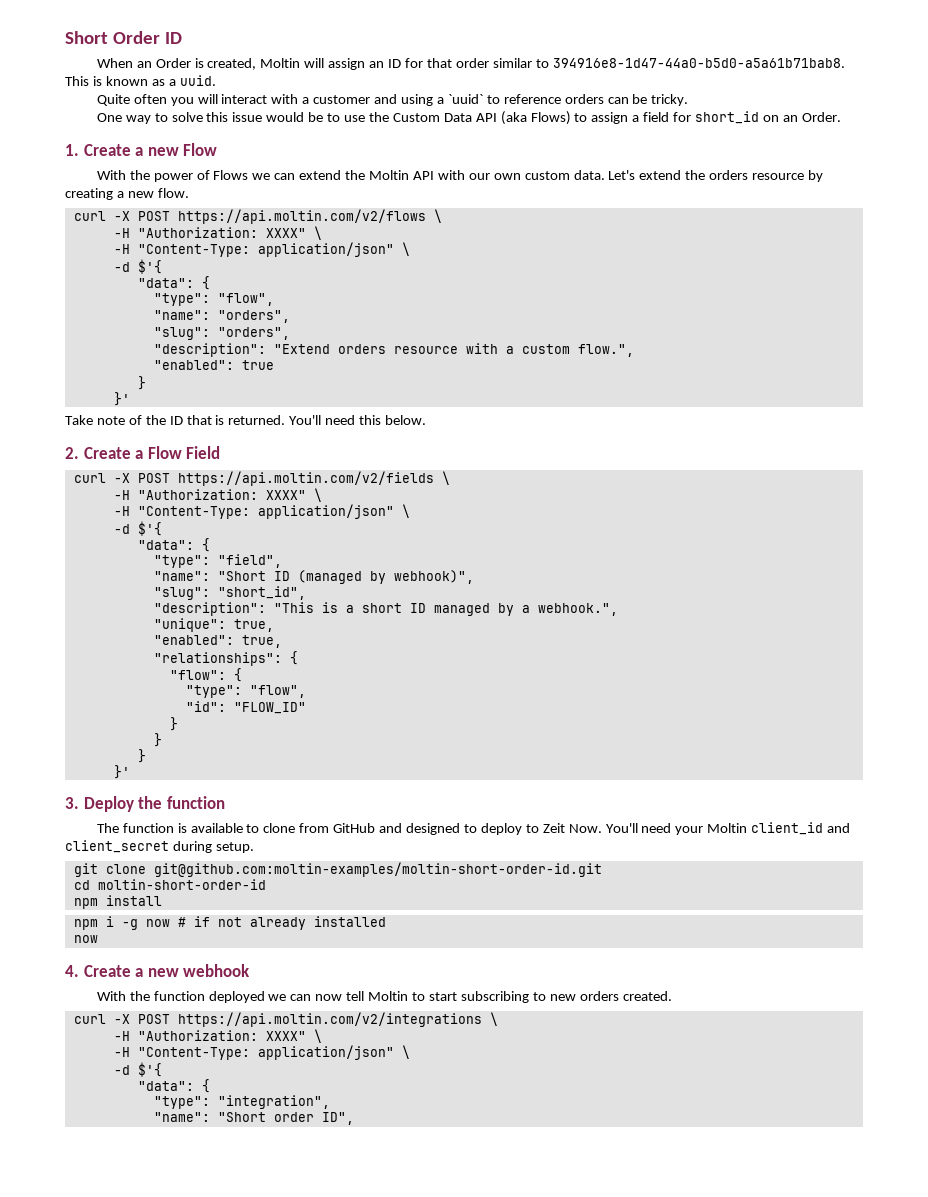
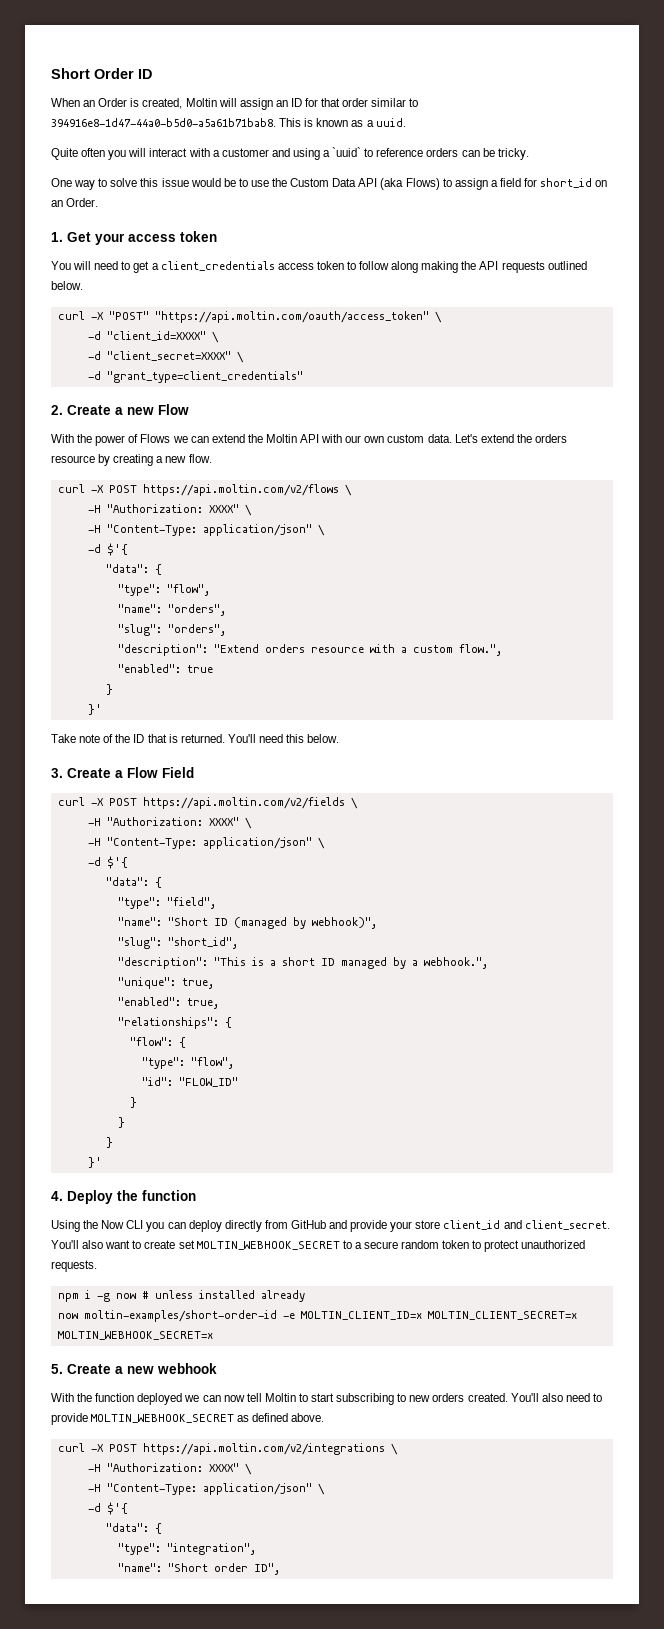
(79, 150) none -> [67,231,217,245] [51,261,587,273] [51,281,83,290] [57,311,442,323] [87,331,219,343] [87,351,244,363] [87,371,303,383] [51,405,63,415] Get your access token // You will need to get a client_credentials access token to follow along making the API requests outlined below. // curl -X "POST" "https://api.moltin.com/oauth/access_token" \ // -d "client_id=XXXX" \ // -d "client_secret=XXXX" \ // -d "grant_type=client_credentials" // 2.
[65,447,79,459] 2. -> [51,768,63,778] 3.
[65,797,79,809] 3. -> [51,1191,63,1201] 4.
[96,822,851,835] [65,840,254,853] [73,862,602,877] [73,879,266,890] [73,895,162,909] The function is available to clone from GitHub and designed to deploy to Zeit Now. You'll need your Moltin client_id and client_secret during setup. // git clone git@github.com:moltin-examples/moltin-short-order-id.git // cd moltin-short-order-id // npm install -> [51,1220,610,1232] [51,1240,586,1252] [51,1260,97,1272] Using the Now CLI you can deploy directly from GitHub and provide your store client_id and client_secret. You'll also want to create set MOLTIN_WEBHOOK_SECRET to a secure random token to protect unauthorized requests.
[193,916,242,927] if not -> [154,1290,255,1299] unless installed
[313,916,386,927] [73,935,98,943] [65,965,79,977] installed // now // 4. -> [57,1310,577,1322] [57,1331,213,1340] [51,1364,63,1374] // now moltin-examples/short-order-id -e MOLTIN_CLIENT_ID=x MOLTIN_CLIENT_SECRET=x MOLTIN_WEBHOOK_SECRET=x // 5.
(672, 996) none -> [510,1393,602,1402] [51,1413,325,1425] You'll also need to provide MOLTIN_WEBHOOK_SECRET as defined above.

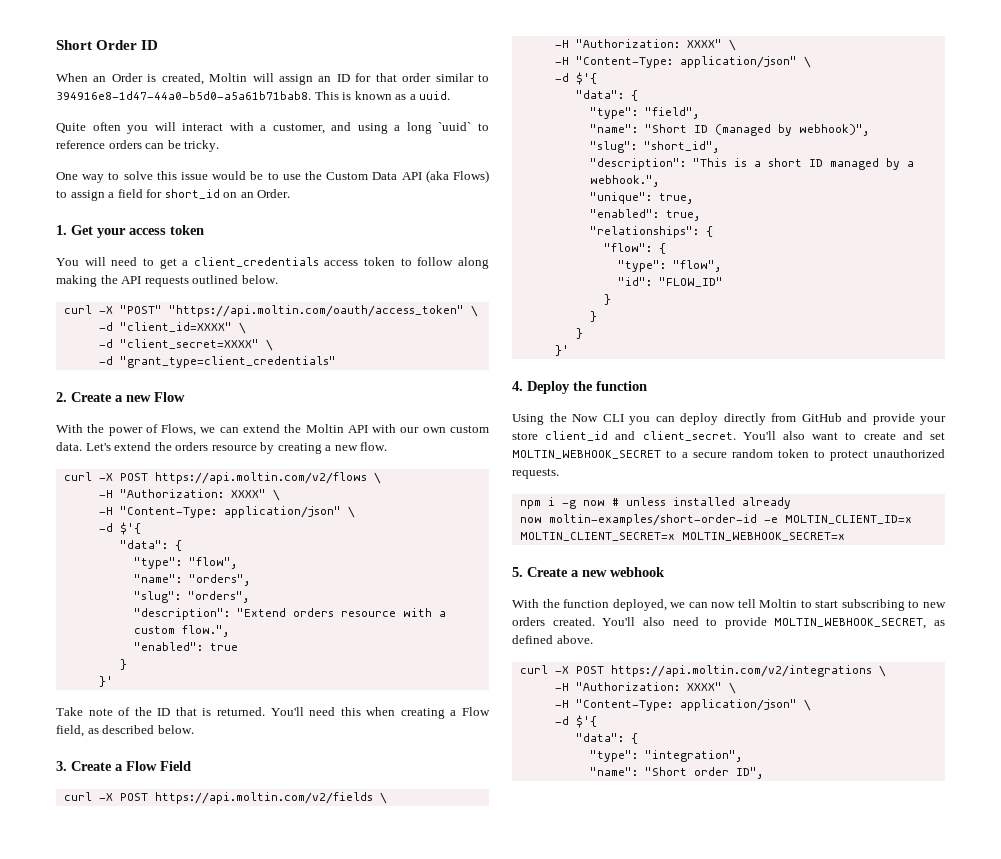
[221,148,269,157] customer -> [272,123,325,134] customer,
(331, 153) none -> [406,122,432,134] long
[140,434,171,443] Flows -> [161,424,197,436] Flows,
(305, 738) none -> [366,707,490,719] [56,725,155,737] when creating a Flow field, as described
(176, 1244) none -> [902,431,923,440] and
[137,1393,183,1405] deployed -> [612,599,667,611] deployed,
[91,1414,235,1423] MOLTIN_WEBHOOK_SECRET -> [774,618,927,629] MOLTIN_WEBHOOK_SECRET,

